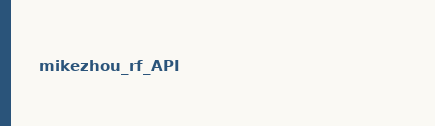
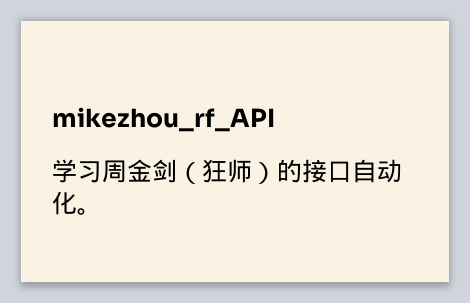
(180, 67) none -> [52,159,402,184] [52,191,102,215] // 学习周金剑（狂师）的接口自动化。

